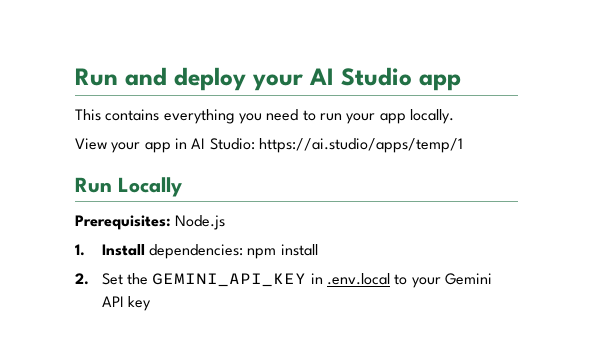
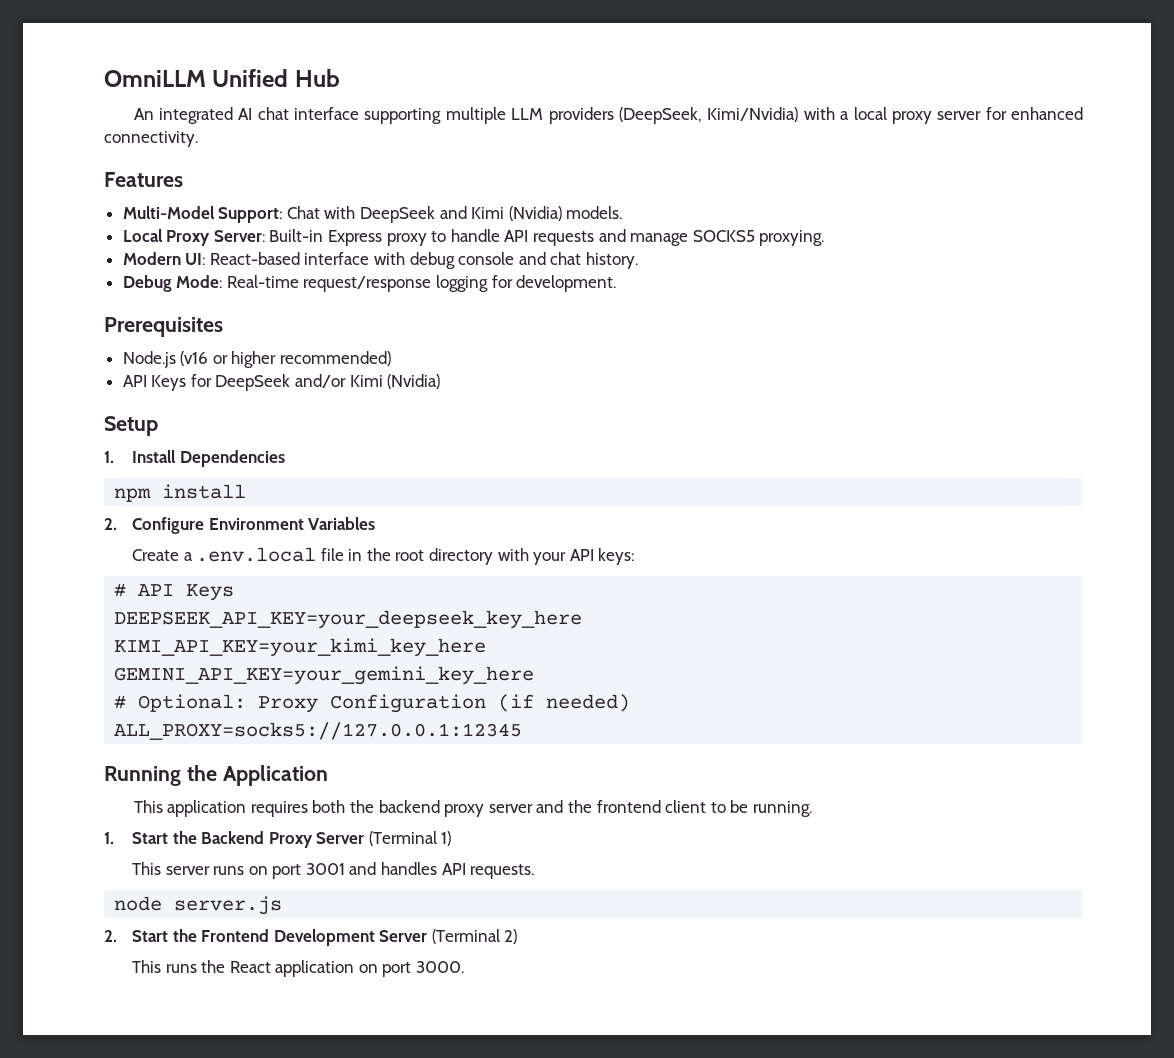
[75,67,461,91] [75,109,454,124] [75,138,463,153] [75,177,182,197] [75,215,226,230] Run and deploy your AI Studio app // This contains everything you need to run your app locally. // View your app in AI Studio: https://ai.studio/apps/temp/1 // Run Locally // Prerequisites: Node.js -> [104,69,340,87] [133,107,1083,124] [104,131,198,147] [104,172,183,187] [122,206,623,223] [122,229,825,246] [122,252,639,269] [122,275,617,292] [104,317,223,337] [122,351,392,368] [122,374,441,391] [104,416,158,436] OmniLLM Unified Hub // An integrated AI chat interface supporting multiple LLM providers (DeepSeek, Kimi/Nvidia) with a local proxy server for enhanced connectivity. // Features // Multi-Model Support: Chat with DeepSeek and Kimi (Nvidia) models. // Local Proxy Server: Built-in Express proxy to handle API requests and manage SOCKS5 proxying. // Modern UI: React-based interface with debug console and chat history. // Debug Mode: Real-time request/response logging for development. // Prerequisites // Node.js (v16 or higher recommended) // API Keys for DeepSeek and/or Kimi (Nvidia) // Setup
[148,244,243,259] dependencies: -> [179,450,285,467] Dependencies //
[101,273,492,288] [101,296,151,311] Set the GEMINI_API_KEY in .env.local to your Gemini API key -> [131,517,376,534] [131,547,635,565] [114,583,235,601] [114,610,583,629] [114,638,487,657] [114,666,535,685] [114,694,631,713] [114,722,523,740] [104,765,328,786] [133,800,812,817] [104,831,452,848] [131,862,535,879] [114,896,283,915] [104,929,518,946] [131,960,465,977] Configure Environment Variables // Create a .env.local file in the root directory with your API keys: // # API Keys // DEEPSEEK_API_KEY=your_deepseek_key_here // KIMI_API_KEY=your_kimi_key_here // GEMINI_API_KEY=your_gemini_key_here // # Optional: Proxy Configuration (if needed) // ALL_PROXY=socks5://127.0.0.1:12345 // Running the Application // This application requires both the backend proxy server and the frontend client to be running. // 1. Start the Backend Proxy Server (Terminal 1) // This server runs on port 3001 and handles API requests. // node server.js // 2. Start the Frontend Development Server (Terminal 2) // This runs the React application on port 3000.

